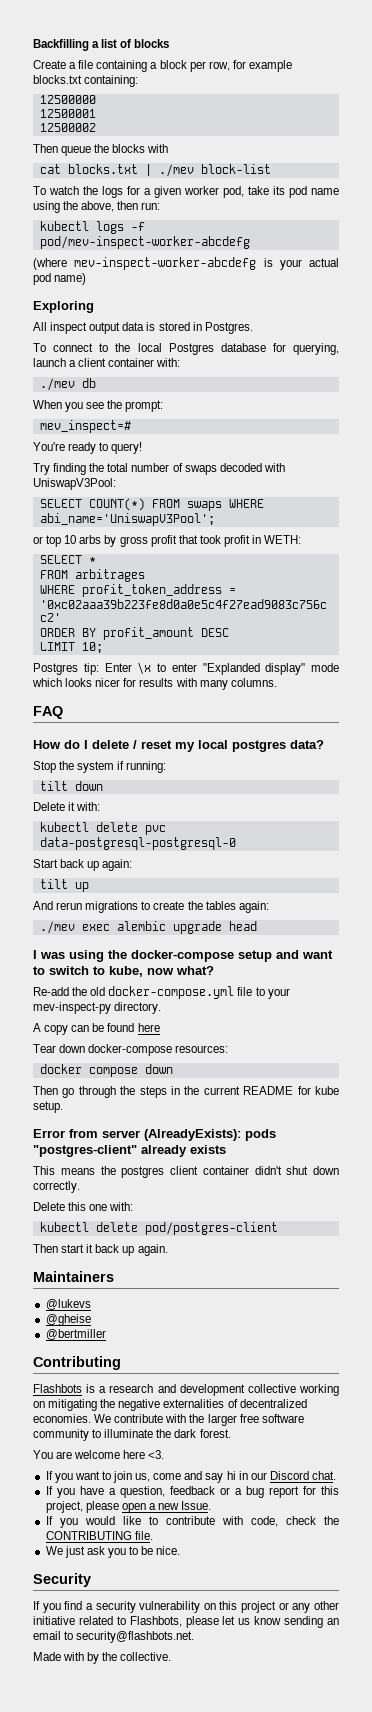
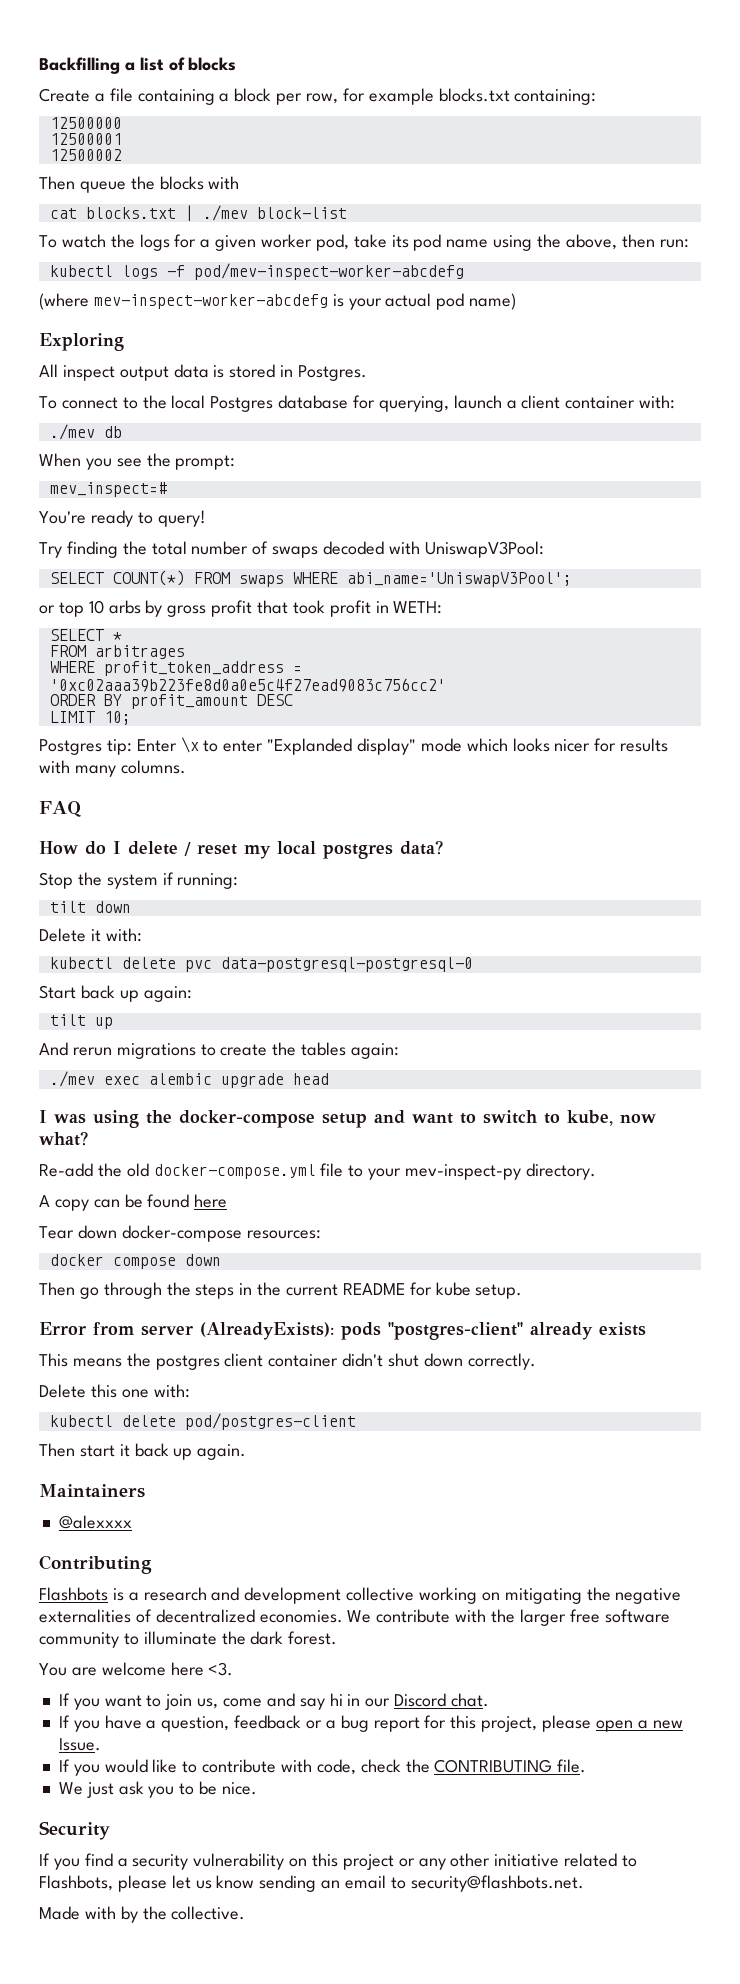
[45,1299,91,1310] [45,1314,91,1326] [45,1329,106,1340] @lukevs // @gheise // @bertmiller -> [58,1515,132,1529] @alexxxx

